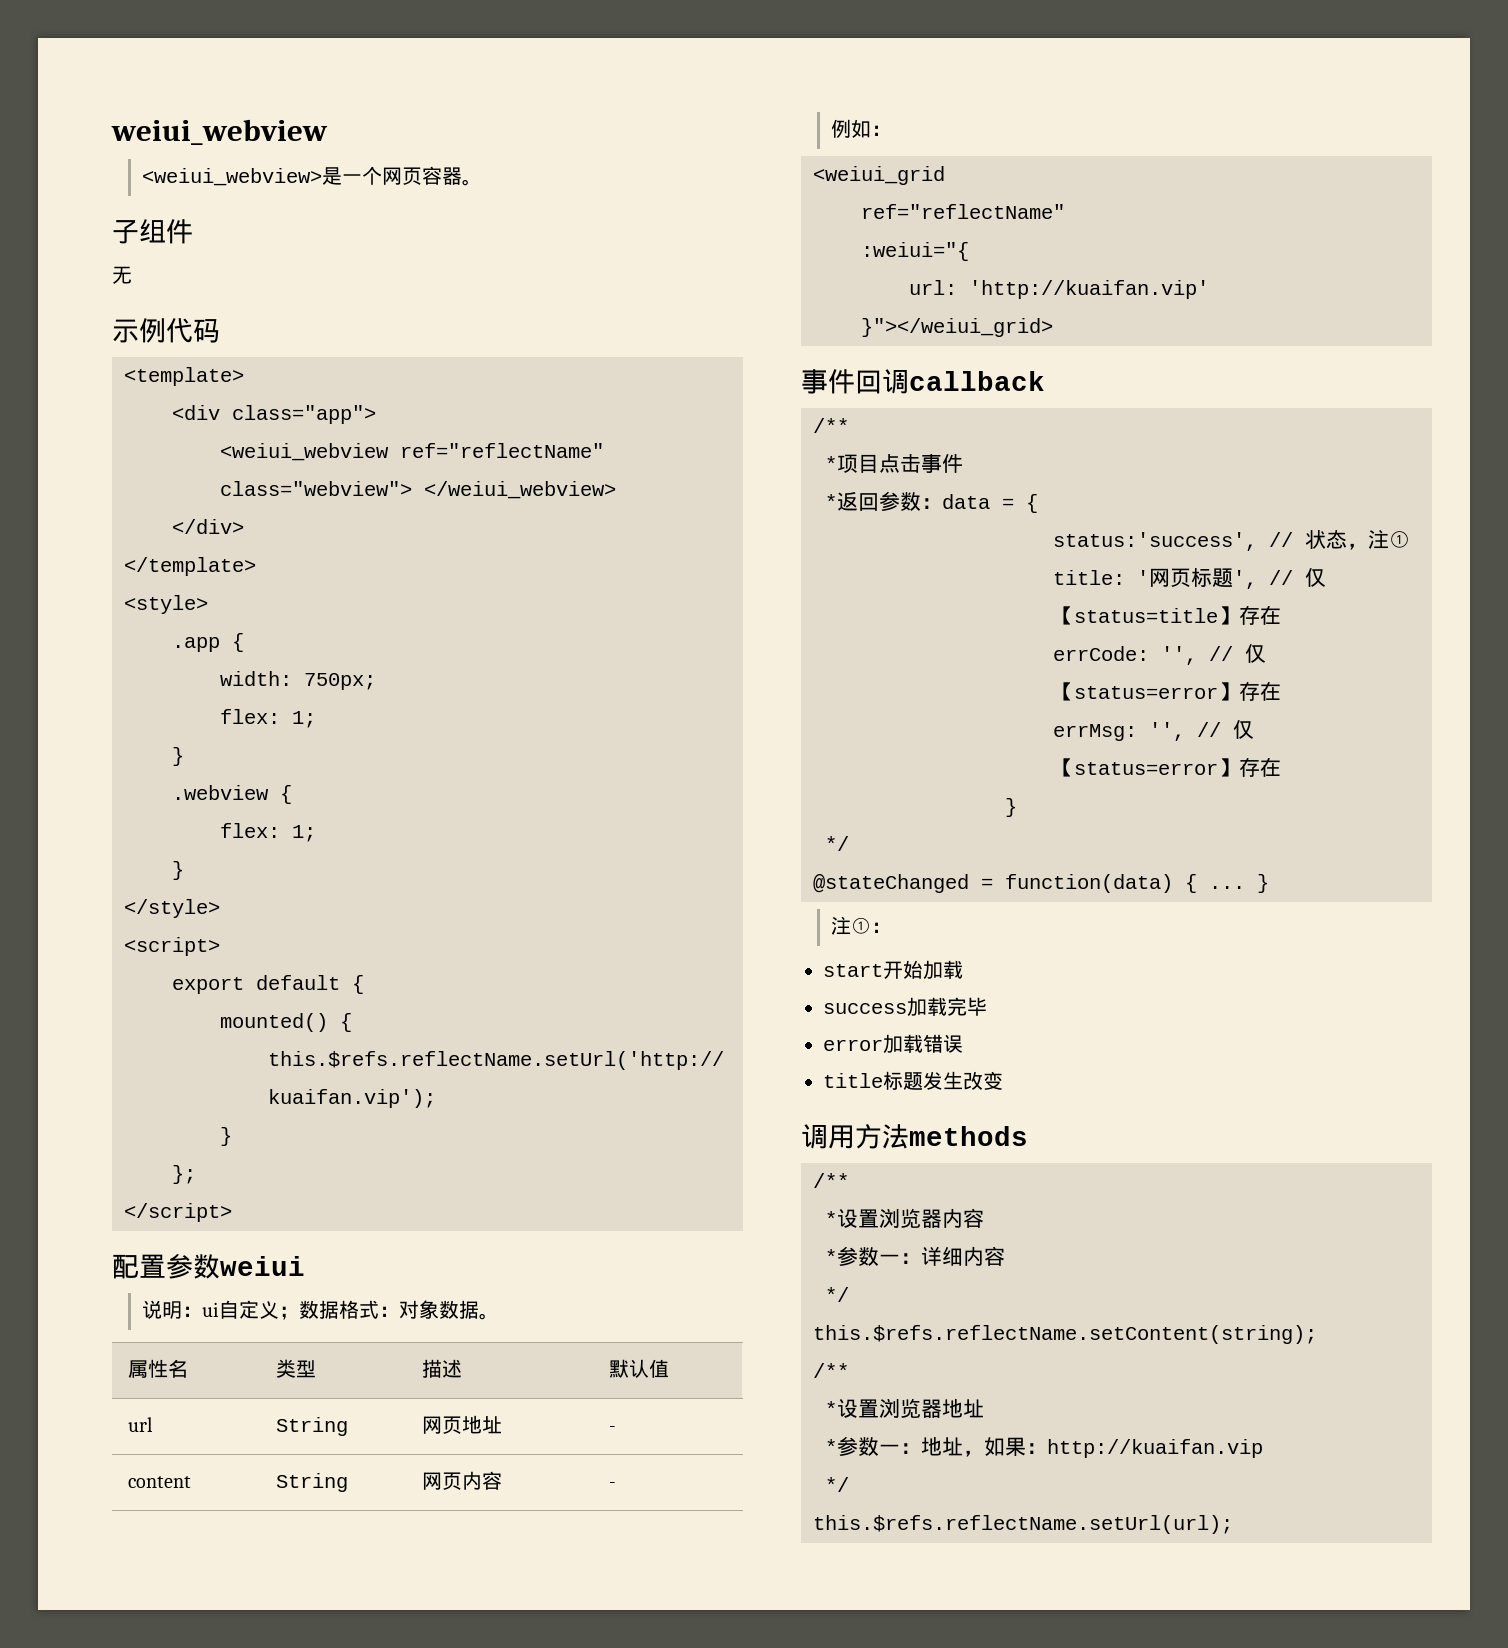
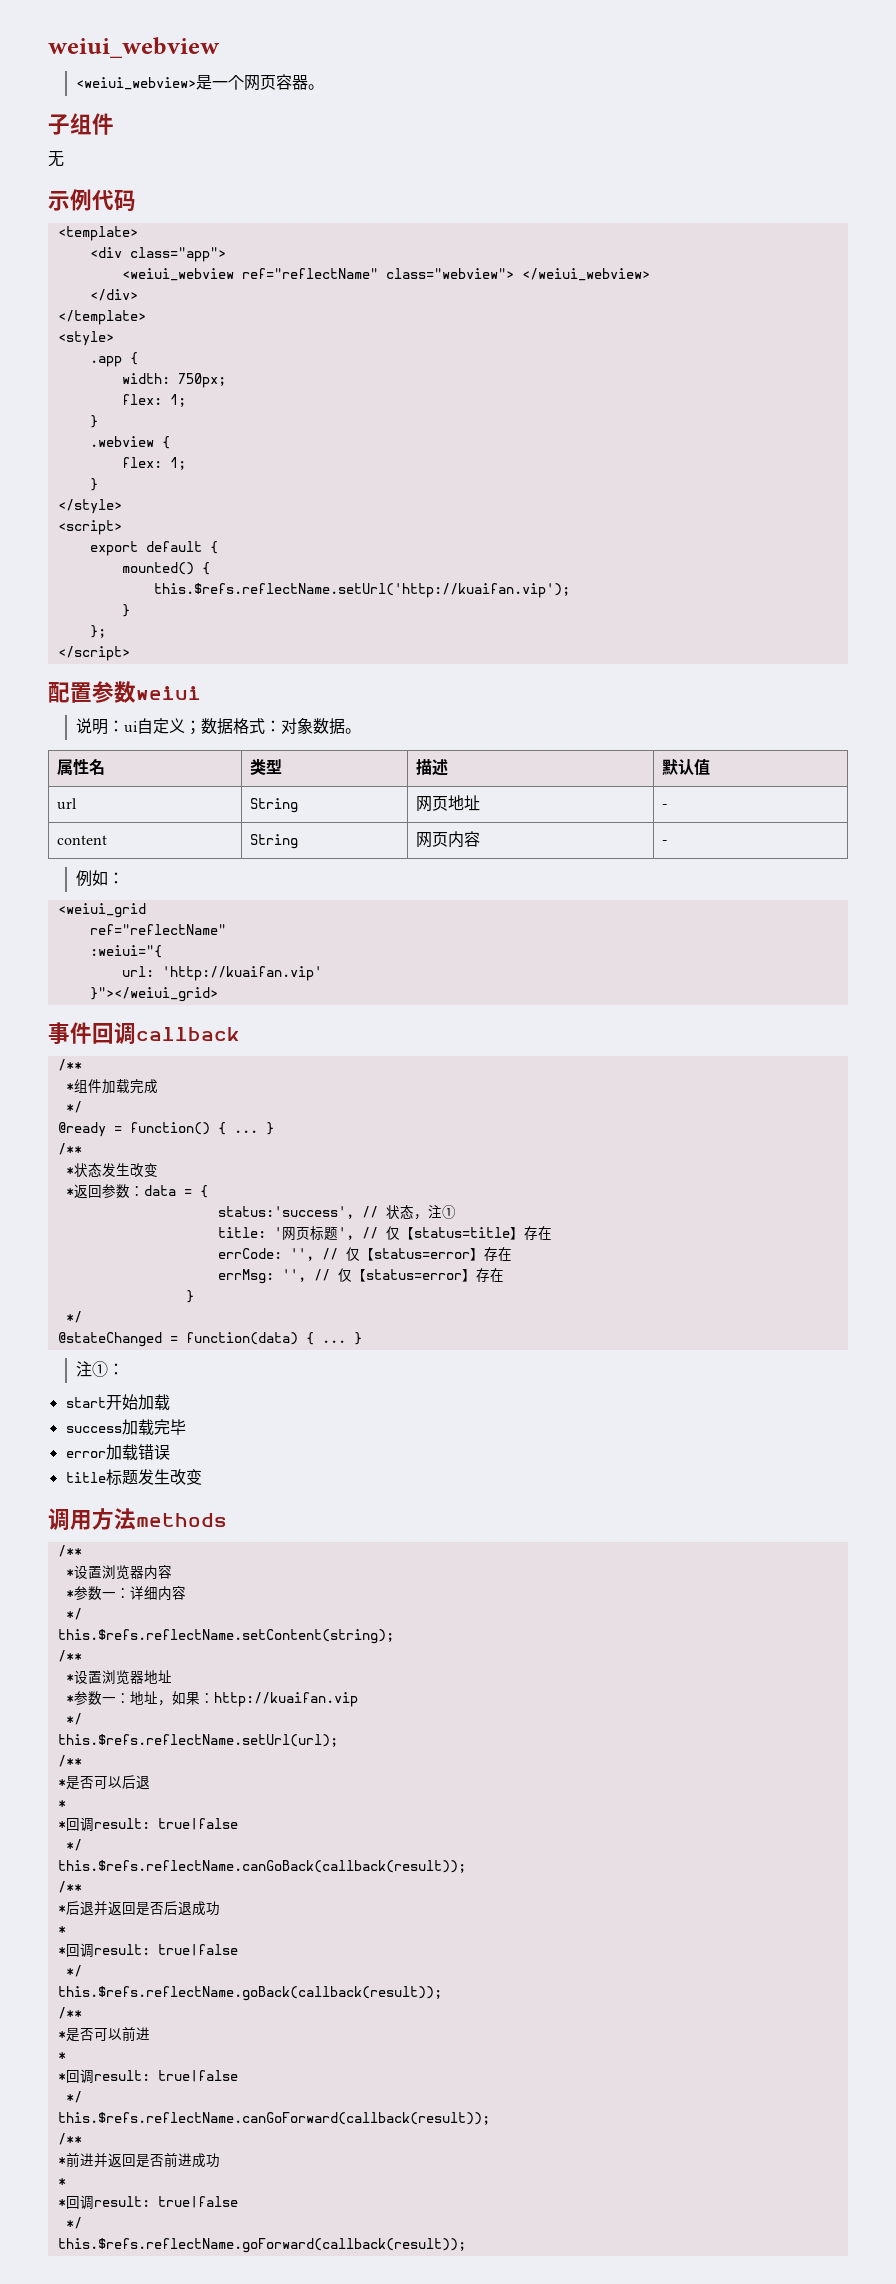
[837,454,963,473] 项目点击事件 -> [73,1079,158,1094] [65,1101,82,1113] [57,1122,274,1137] [57,1143,82,1155] [65,1163,158,1177] 组件加载完成 // */ // @ready = function() { ... } // /** // *状态发生改变
(1233, 1524) none -> [57,1755,82,1767] [57,1775,150,1790] [57,1800,66,1808] [57,1817,238,1831] [65,1839,82,1851] [57,1860,466,1873] [57,1881,82,1893] [57,1901,220,1916] [57,1926,66,1934] [57,1943,238,1957] [65,1965,82,1977] [57,1986,442,2001] [57,2007,82,2019] [57,2026,150,2042] [57,2052,66,2060] [57,2069,238,2083] [65,2091,82,2103] [57,2112,490,2125] [57,2133,82,2145] [57,2152,220,2168] [57,2178,66,2186] [57,2195,238,2209] [65,2217,82,2229] [57,2238,466,2253] // /** // *是否可以后退 // * // *回调result: true|false // */ // this.$refs.reflectName.canGoBack(callback(result)); // /** // *后退并返回是否后退成功 // * // *回调result: true|false // */ // this.$refs.reflectName.goBack(callback(result)); // /** // *是否可以前进 // * // *回调result: true|false // */ // this.$refs.reflectName.canGoForward(callback(result)); // /** // *前进并返回是否前进成功 // * // *回调result: true|false // */ // this.$refs.reflectName.goForward(callback(result));

